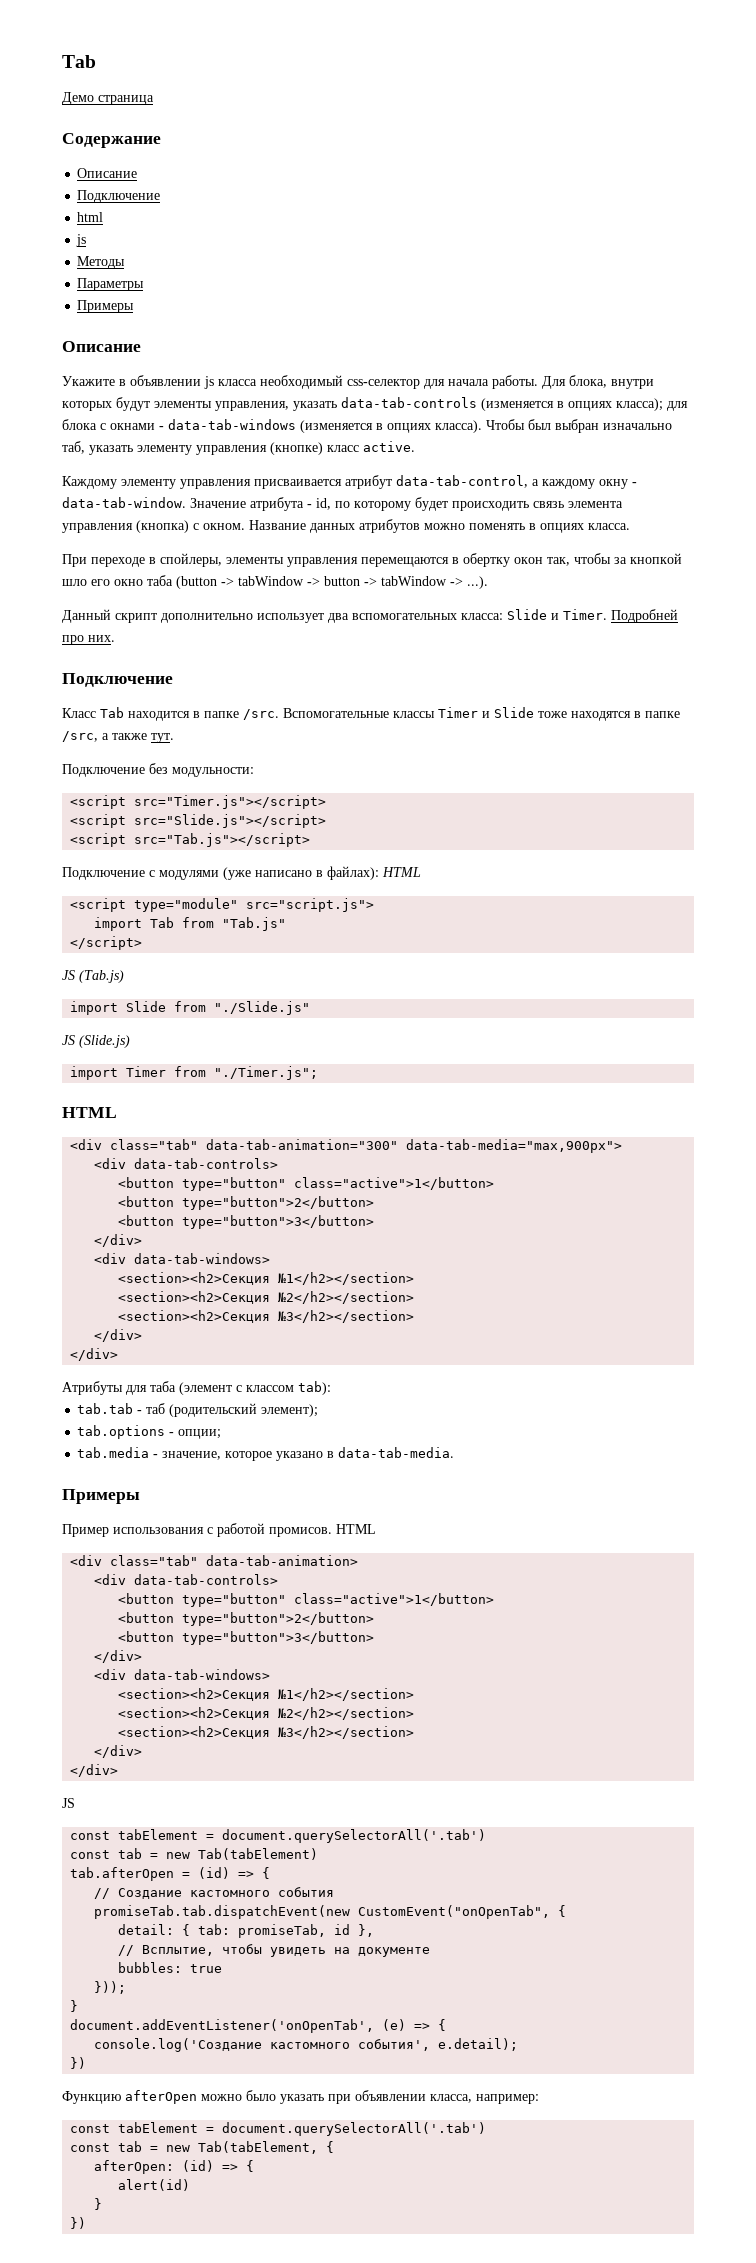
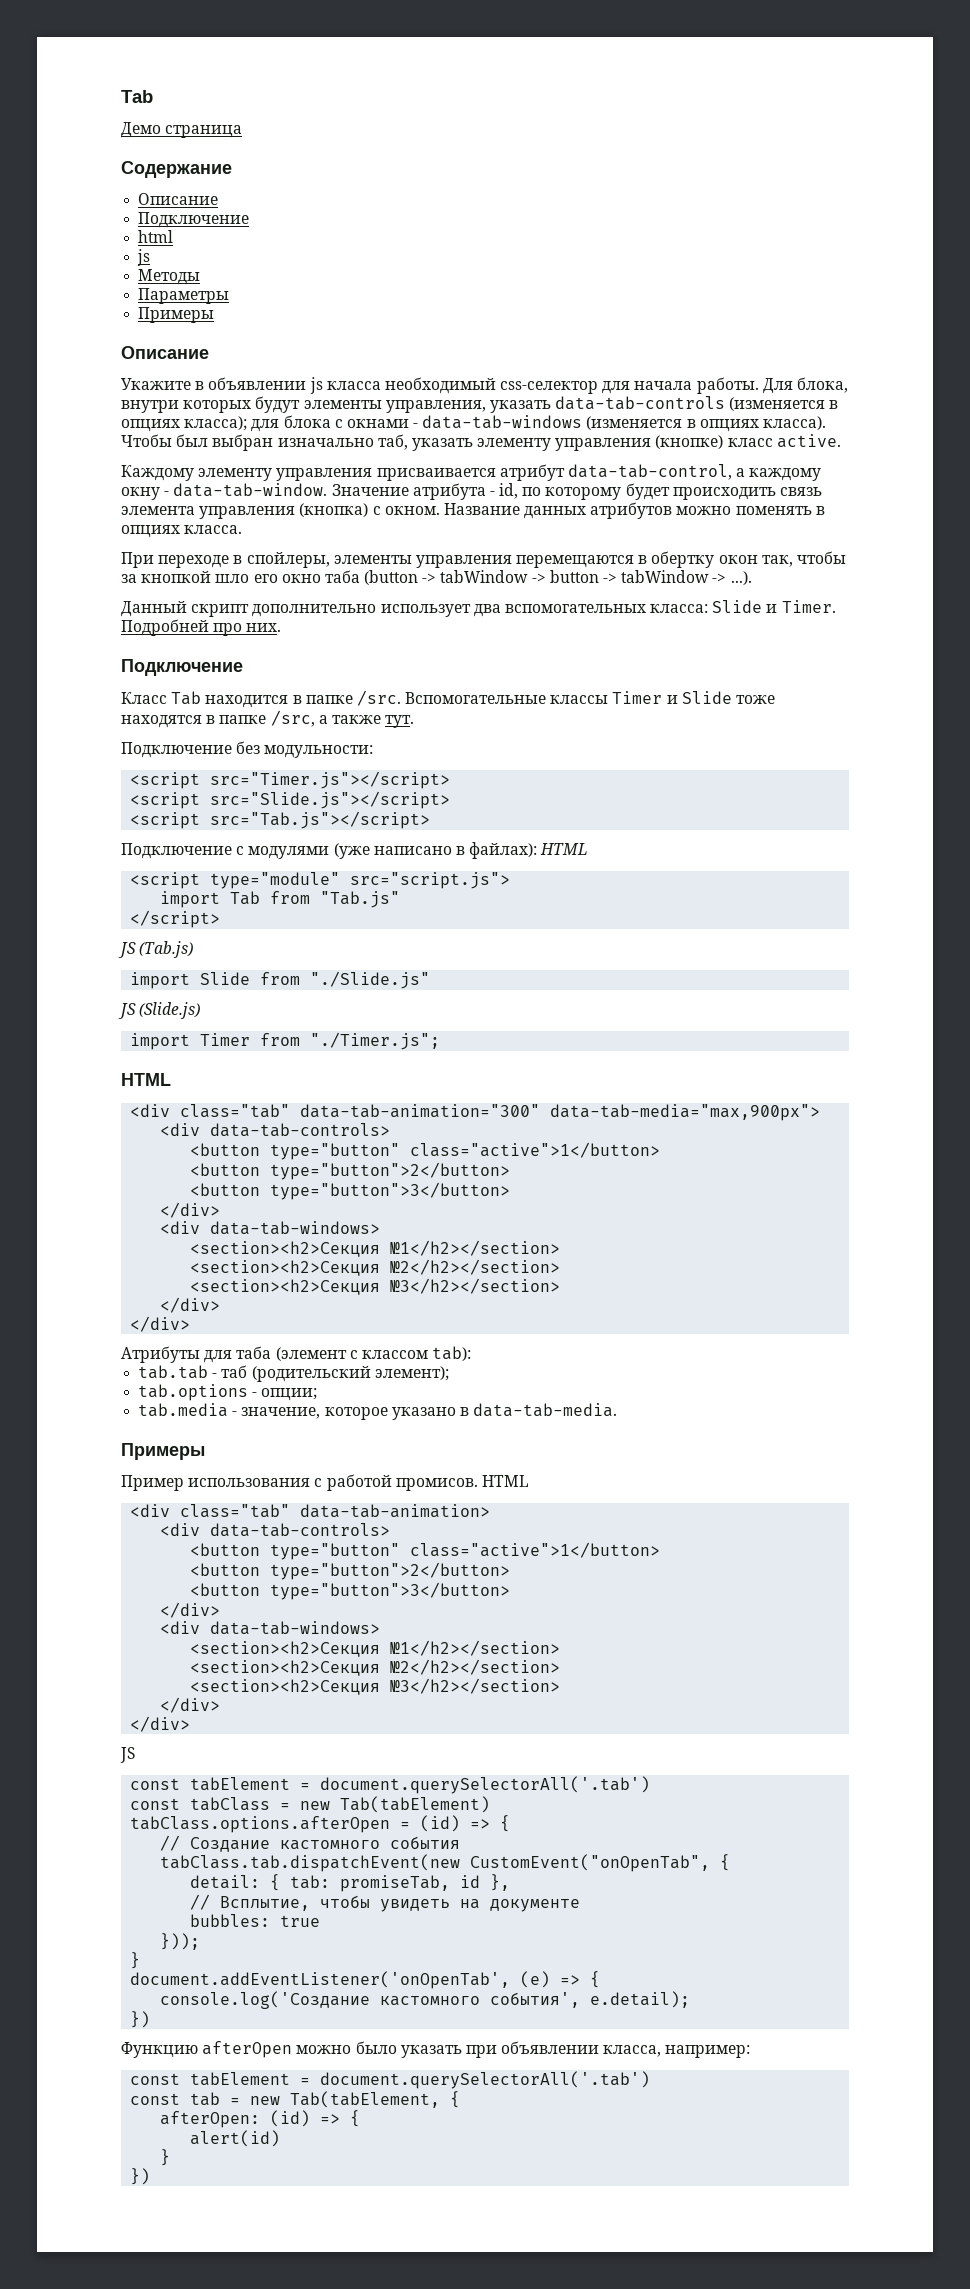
[118,1848,143,1859] tab -> [190,1797,271,1811] tabClass
[70,1867,175,1881] tab.afterOpen -> [130,1816,391,1833] tabClass.options.afterOpen
[94,1905,351,1919] promiseTab.tab.dispatchEvent(new -> [160,1854,461,1872] tabClass.tab.dispatchEvent(new

